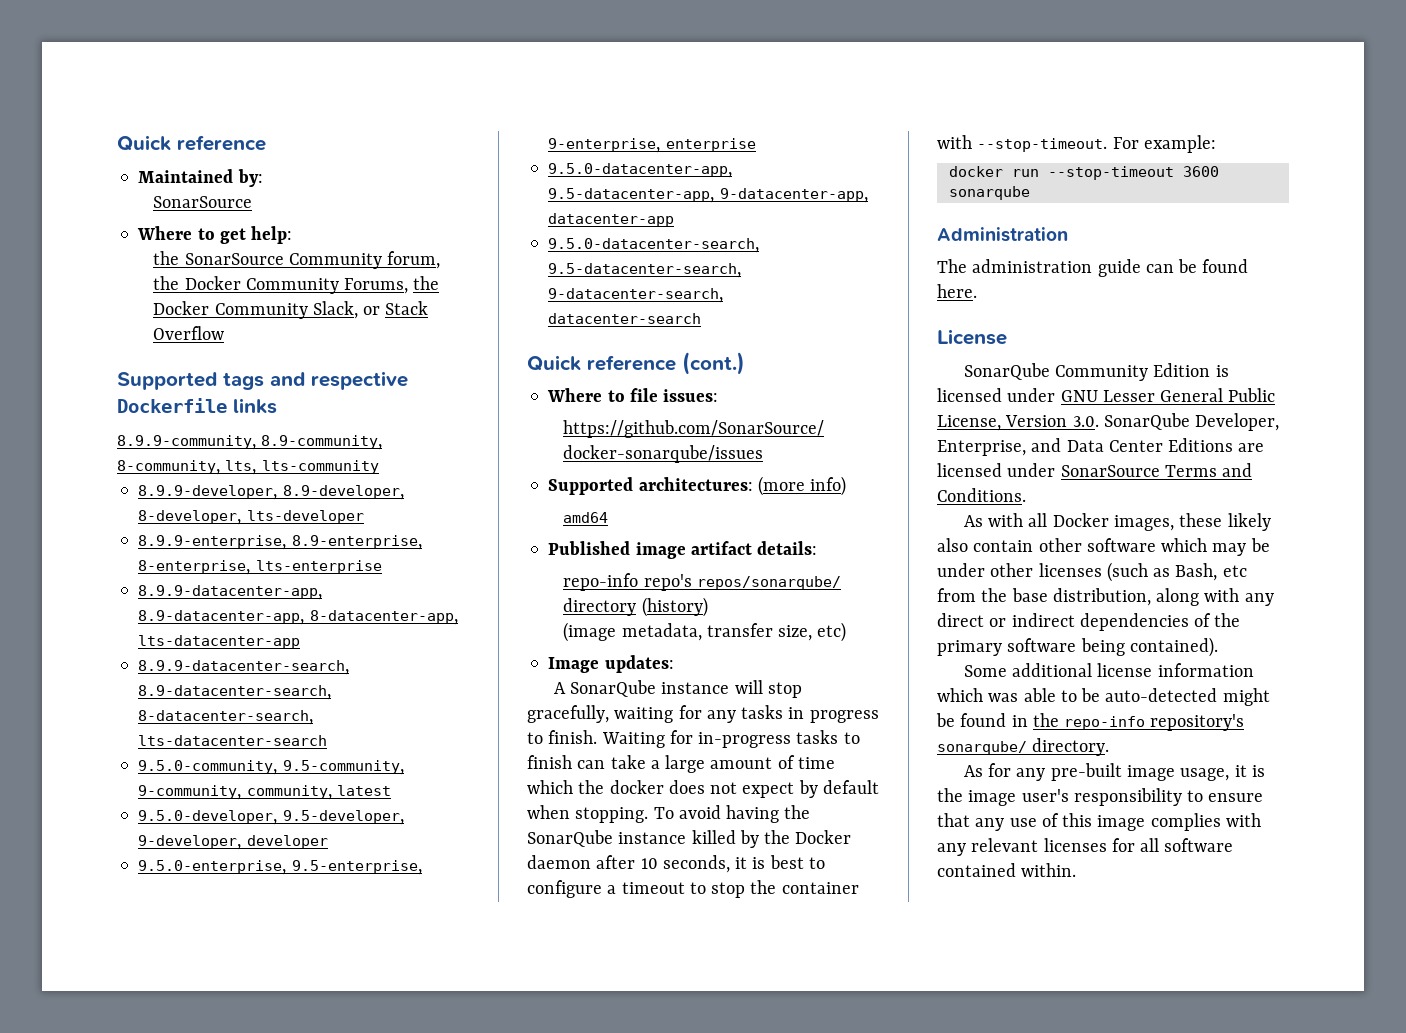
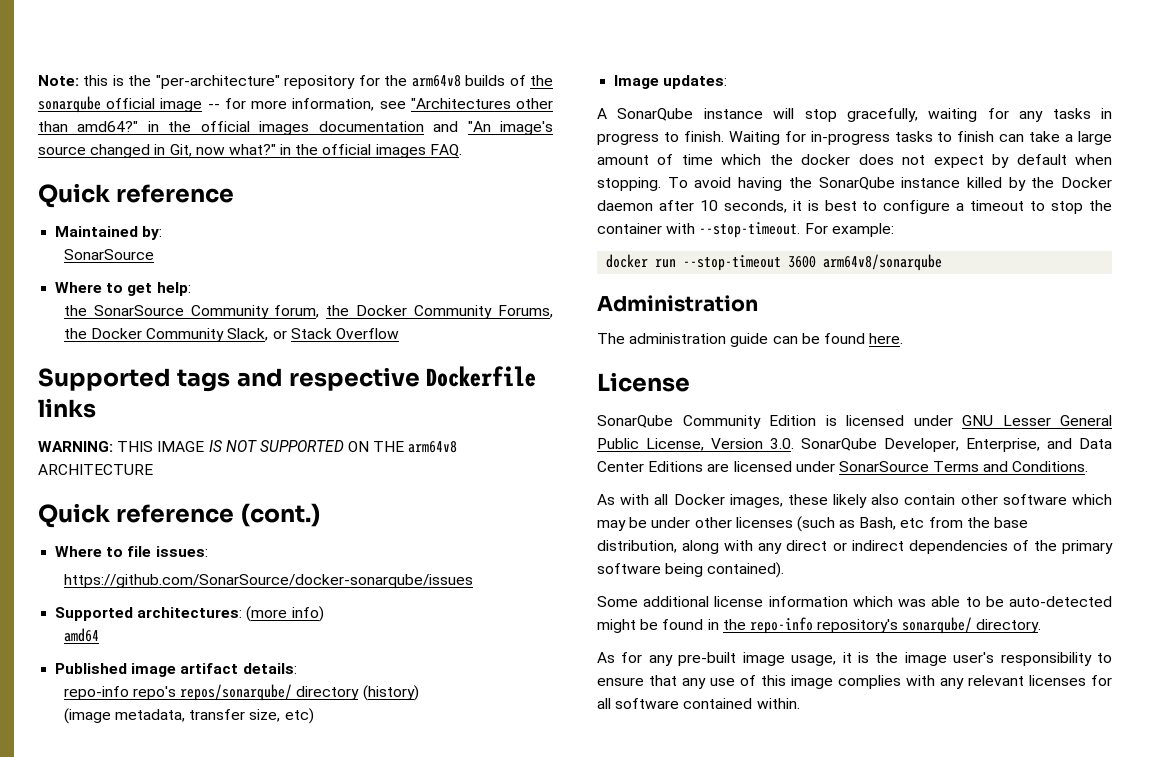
(117, 143) none -> [38,75,553,89] [38,96,553,113] [38,121,553,135] [38,144,462,158] Note: this is the "per-architecture" repository for the arm64v8 builds of the sonarqube official image -- for more information, see "Architectures other than amd64?" in the official images documentation and "An image's source changed in Git, now what?" in the official images FAQ. //
[117,435,383,450] [117,460,379,475] [138,485,404,500] [138,510,364,525] [138,535,422,550] [138,560,382,575] [138,585,323,600] [138,610,458,625] [138,635,301,649] [138,660,350,675] [138,685,332,700] [138,710,314,725] [138,735,328,746] [138,760,404,775] [138,785,391,800] [138,810,404,825] [138,835,328,850] [138,860,422,875] [548,138,756,153] [548,163,733,178] [548,188,868,203] [548,213,675,227] [548,238,760,253] [548,263,742,278] [548,288,724,303] [548,313,702,324] 8.9.9-community, 8.9-community, 8-community, lts, lts-community // 8.9.9-developer, 8.9-developer, 8-developer, lts-developer // 8.9.9-enterprise, 8.9-enterprise, 8-enterprise, lts-enterprise // 8.9.9-datacenter-app, 8.9-datacenter-app, 8-datacenter-app, lts-datacenter-app // 8.9.9-datacenter-search, 8.9-datacenter-search, 8-datacenter-search, lts-datacenter-search // 9.5.0-community, 9.5-community, 9-community, community, latest // 9.5.0-developer, 9.5-developer, 9-developer, developer // 9.5.0-enterprise, 9.5-enterprise, 9-enterprise, enterprise // 9.5.0-datacenter-app, 9.5-datacenter-app, 9-datacenter-app, datacenter-app // 9.5.0-datacenter-search, 9.5-datacenter-search, 9-datacenter-search, datacenter-search -> [38,440,458,453] [38,464,153,475] WARNING: THIS IMAGE IS NOT SUPPORTED ON THE arm64v8 ARCHITECTURE
[948,186,1030,200] sonarqube -> [823,254,943,271] arm64v8/sonarqube

